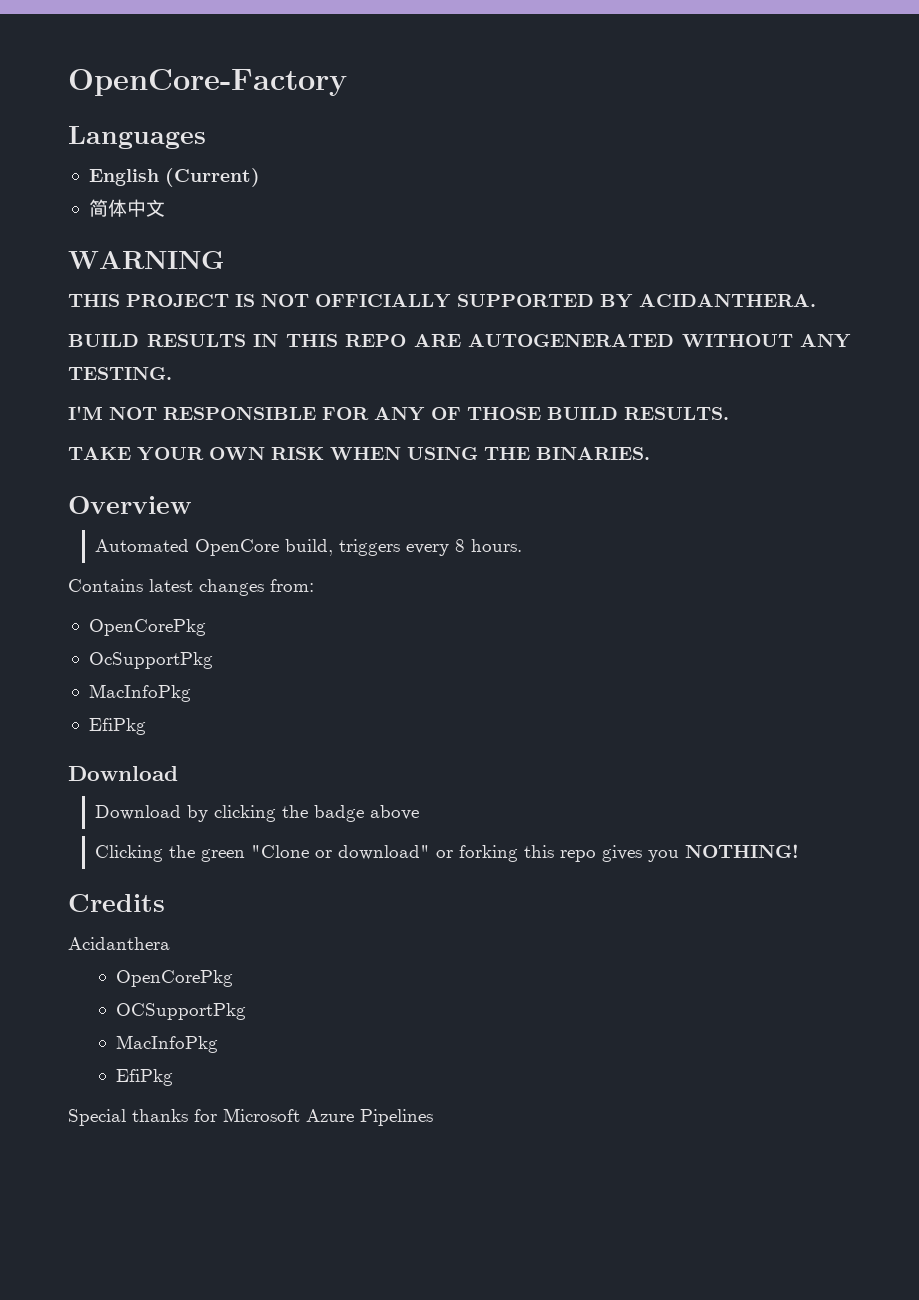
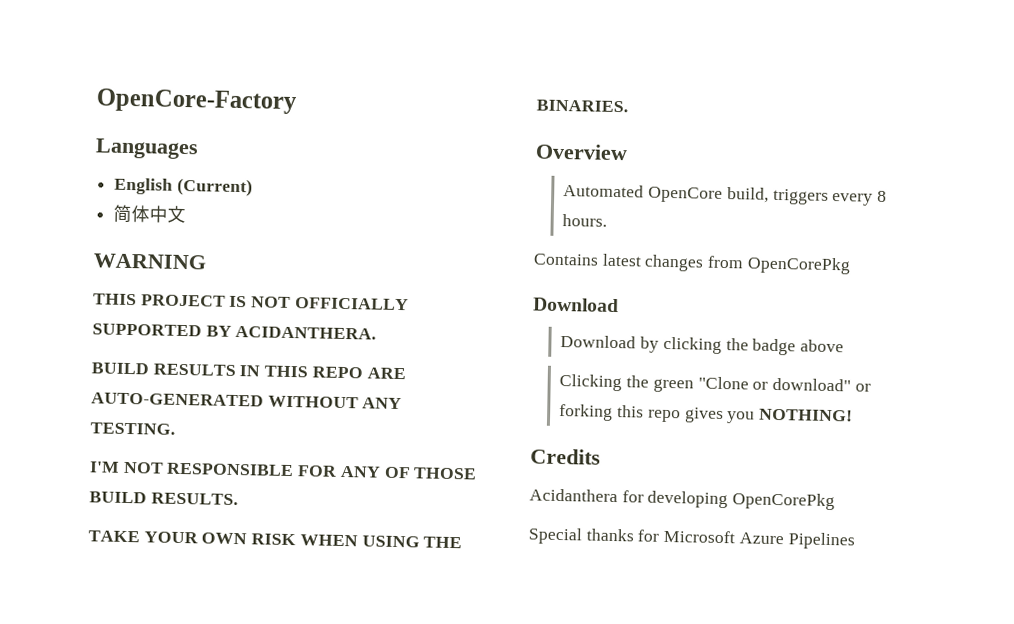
[468,334,674,347] AUTOGENERATED -> [91,392,264,407] AUTO-GENERATED
[270,579,314,592] [88,619,206,636] [88,652,213,669] [88,684,191,702] [88,718,146,735] from: // OpenCorePkg // OcSupportPkg // MacInfoPkg // EfiPkg -> [707,255,851,275] from OpenCorePkg
[115,970,233,987] [115,1003,246,1020] [115,1035,218,1053] [115,1069,173,1086] // OpenCorePkg // OCSupportPkg // MacInfoPkg // EfiPkg -> [621,490,836,511] for developing OpenCorePkg

